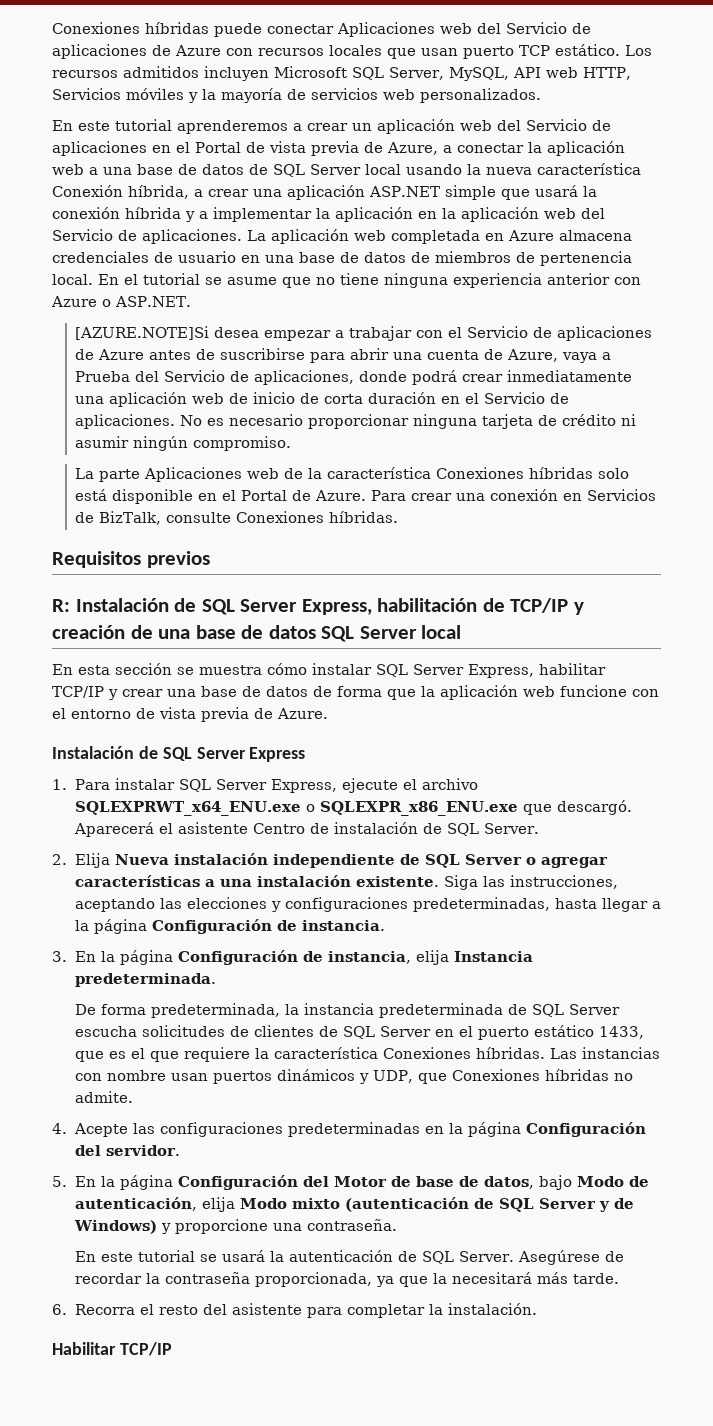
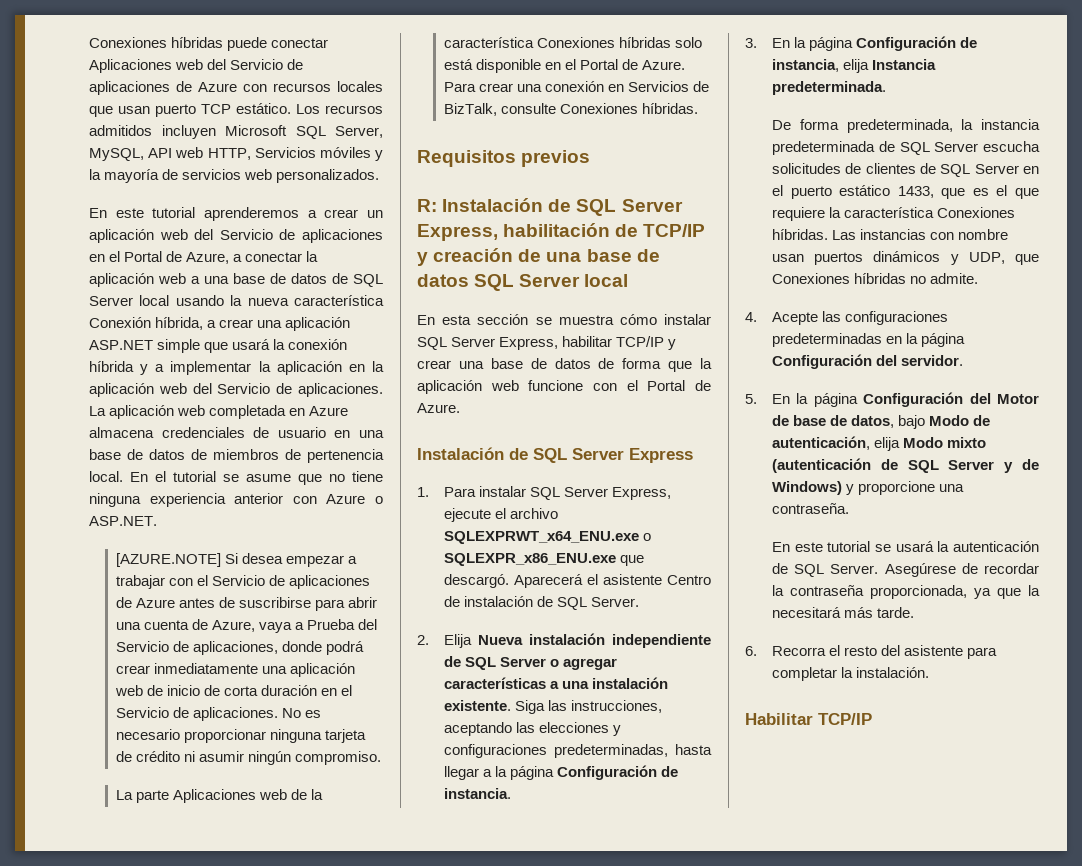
[269,141,383,156] vista previa de -> (183, 256) none
[74,326,209,340] [AZURE.NOTE]Si -> [115,553,239,567] [AZURE.NOTE] Si
[71,707,249,722] entorno de vista previa -> [647,380,686,391] Portal

